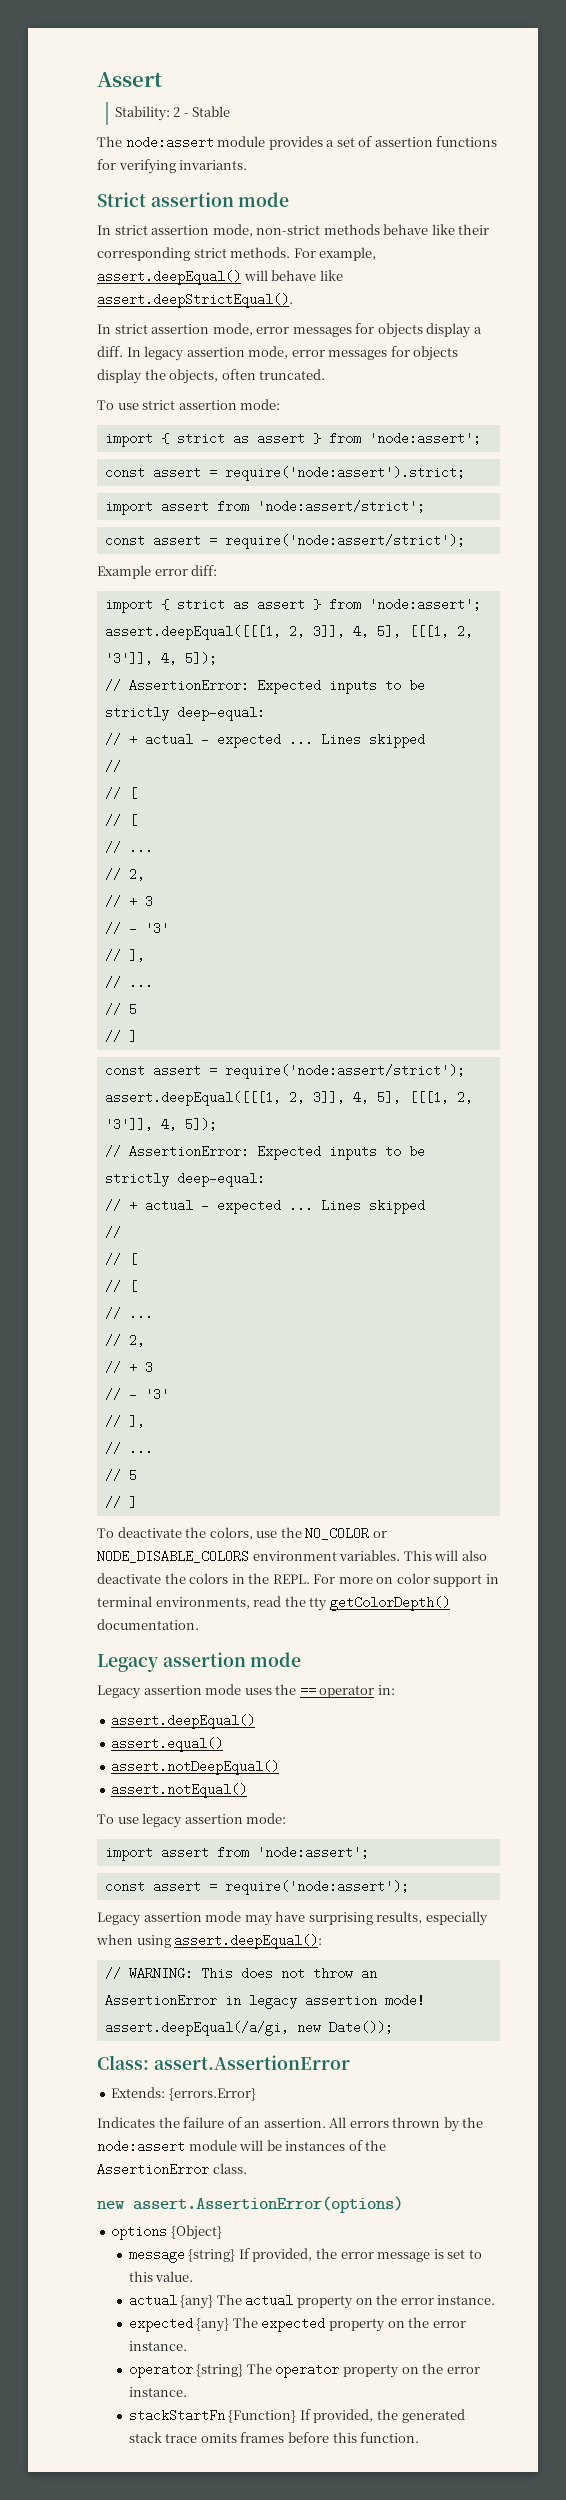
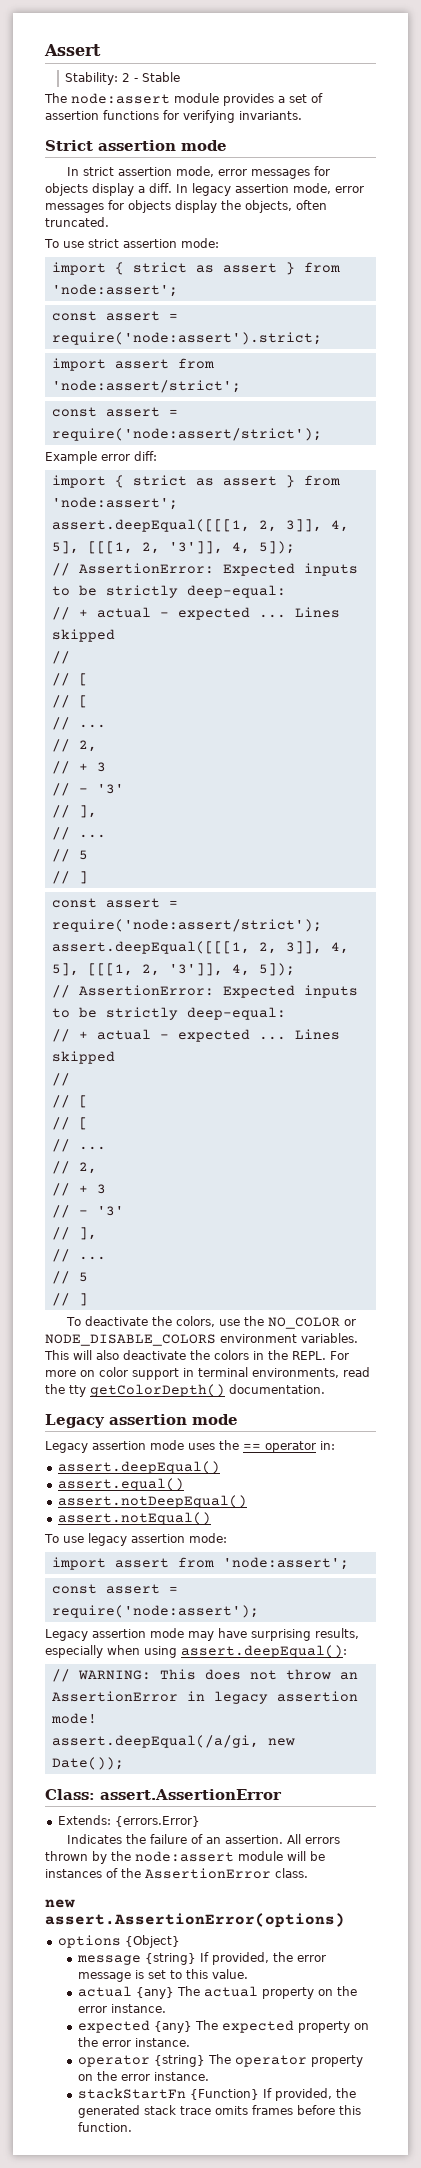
[97,224,490,237] [97,247,377,261] [97,270,343,285] [97,293,293,308] // In strict assertion mode, non-strict methods behave like their corresponding strict methods. For example, assert.deepEqual() will behave like assert.deepStrictEqual(). -> (227, 145) none

